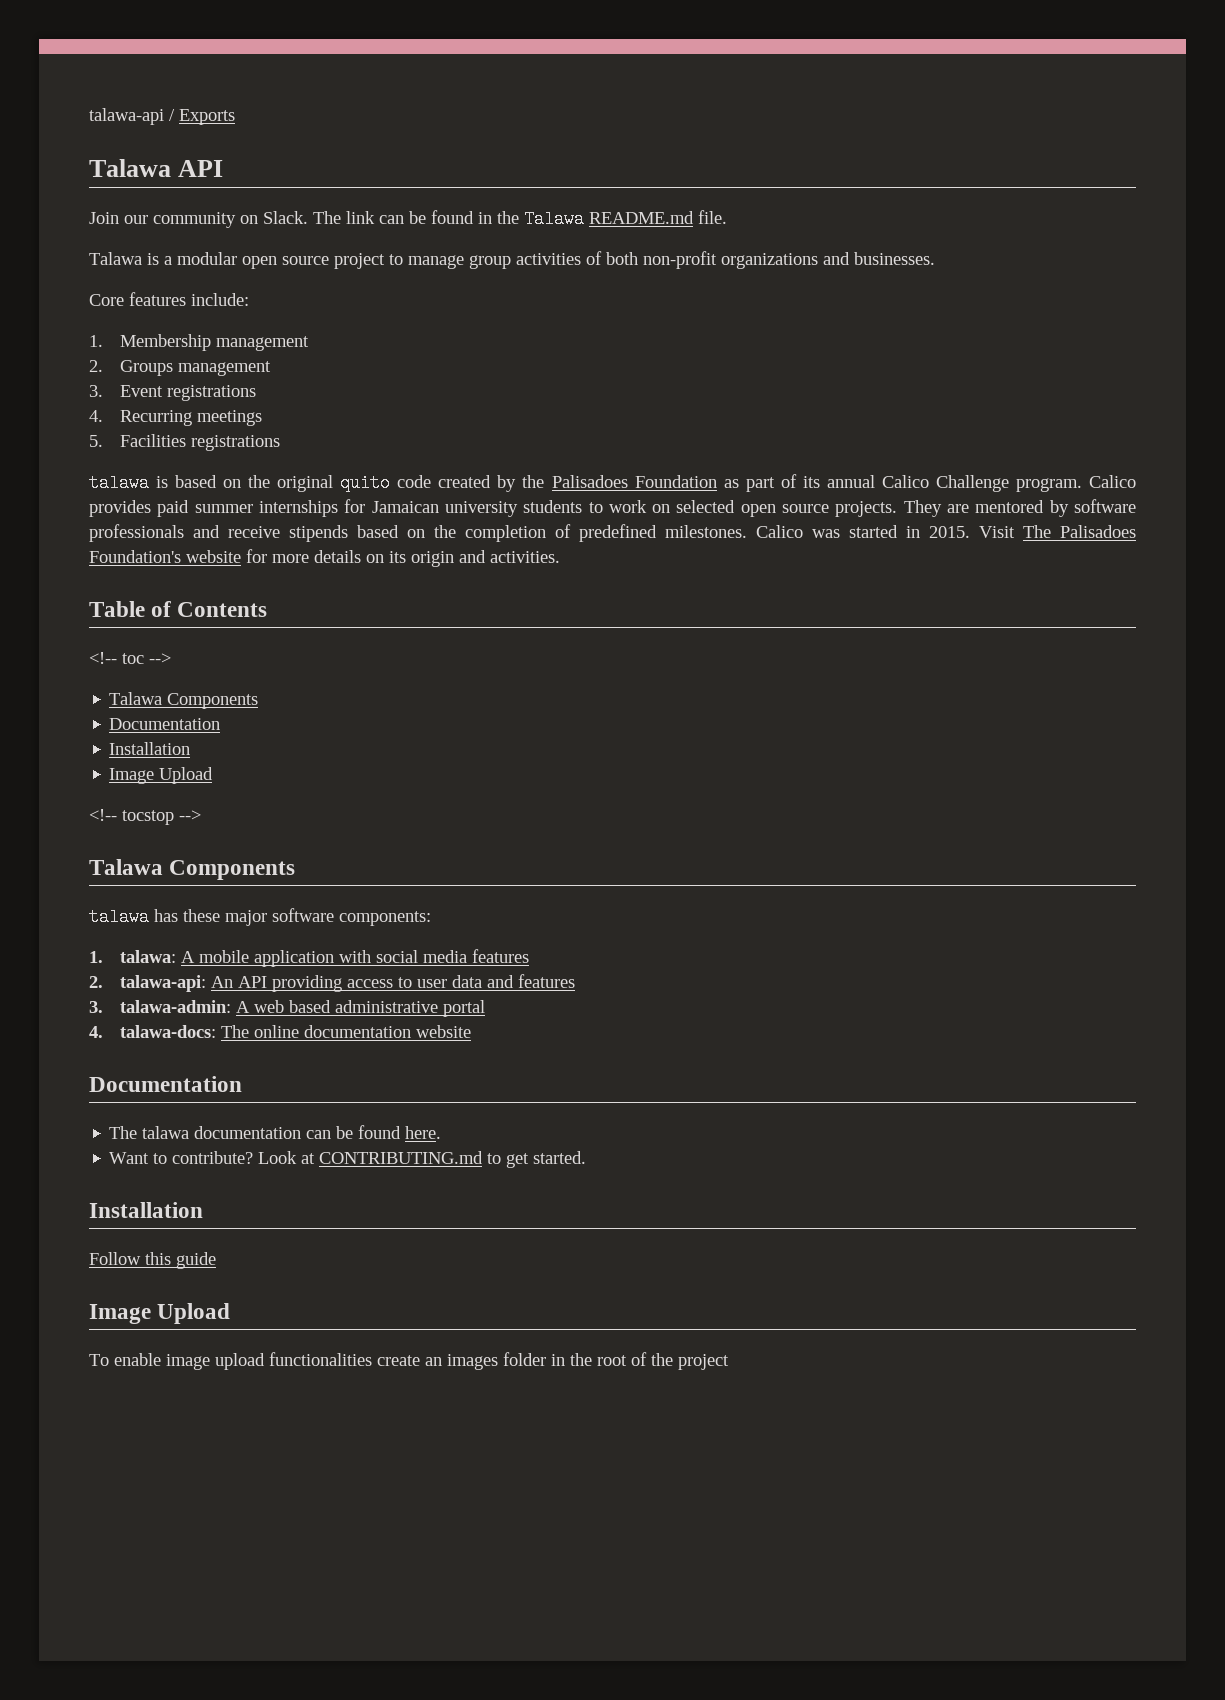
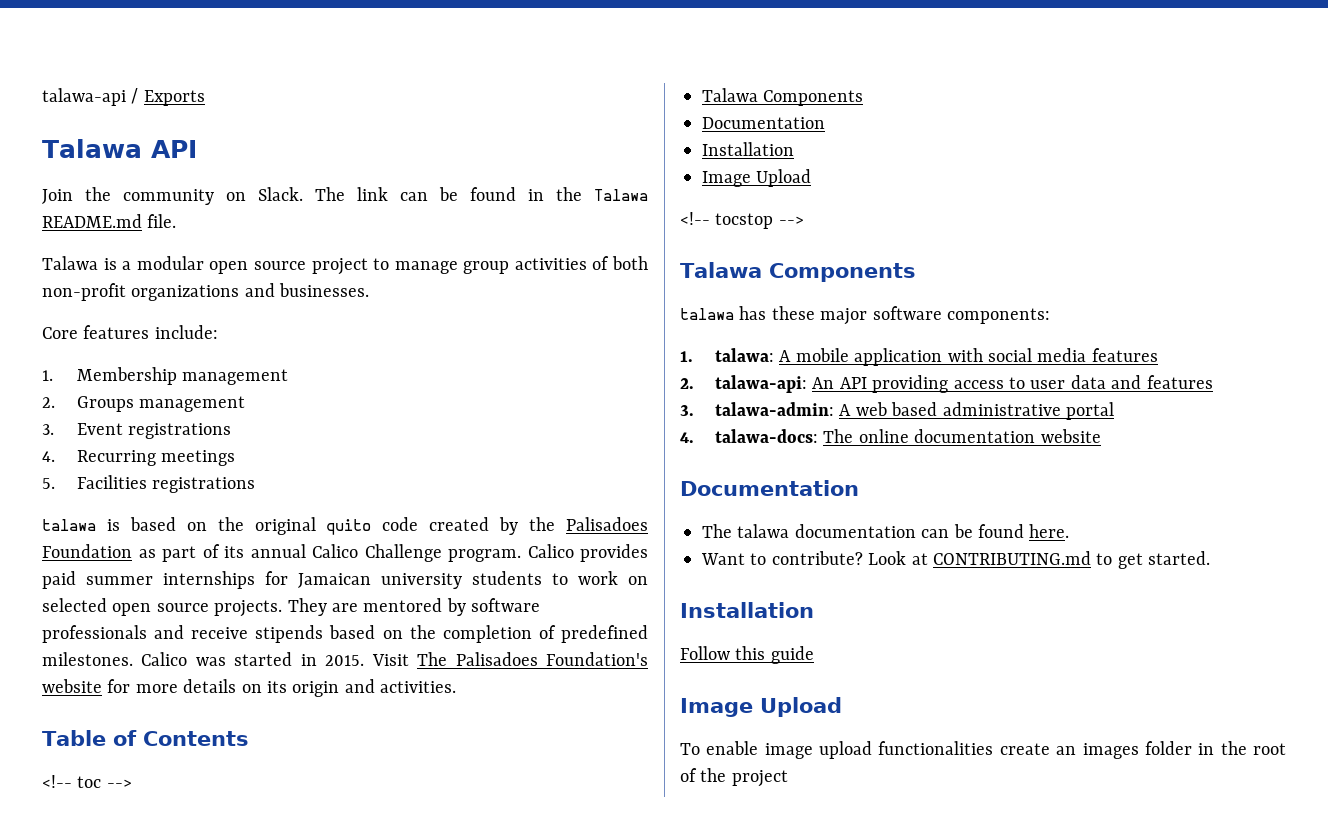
[124,215,148,224] our -> [85,187,111,201] the

